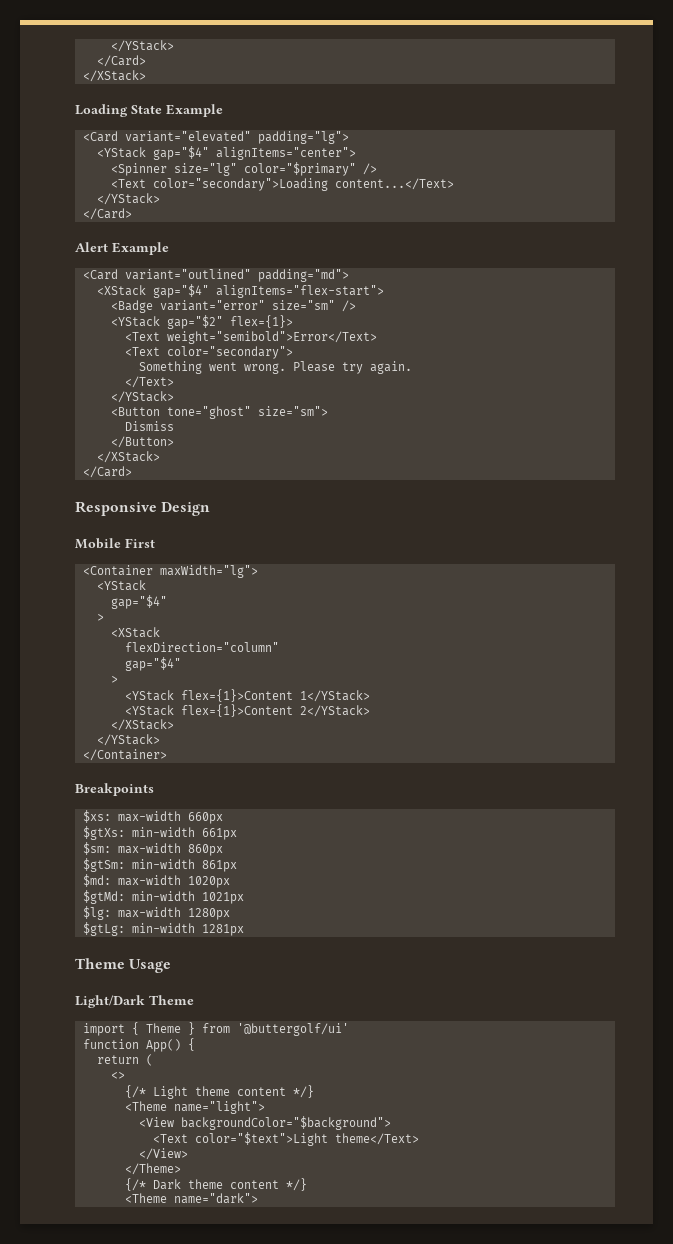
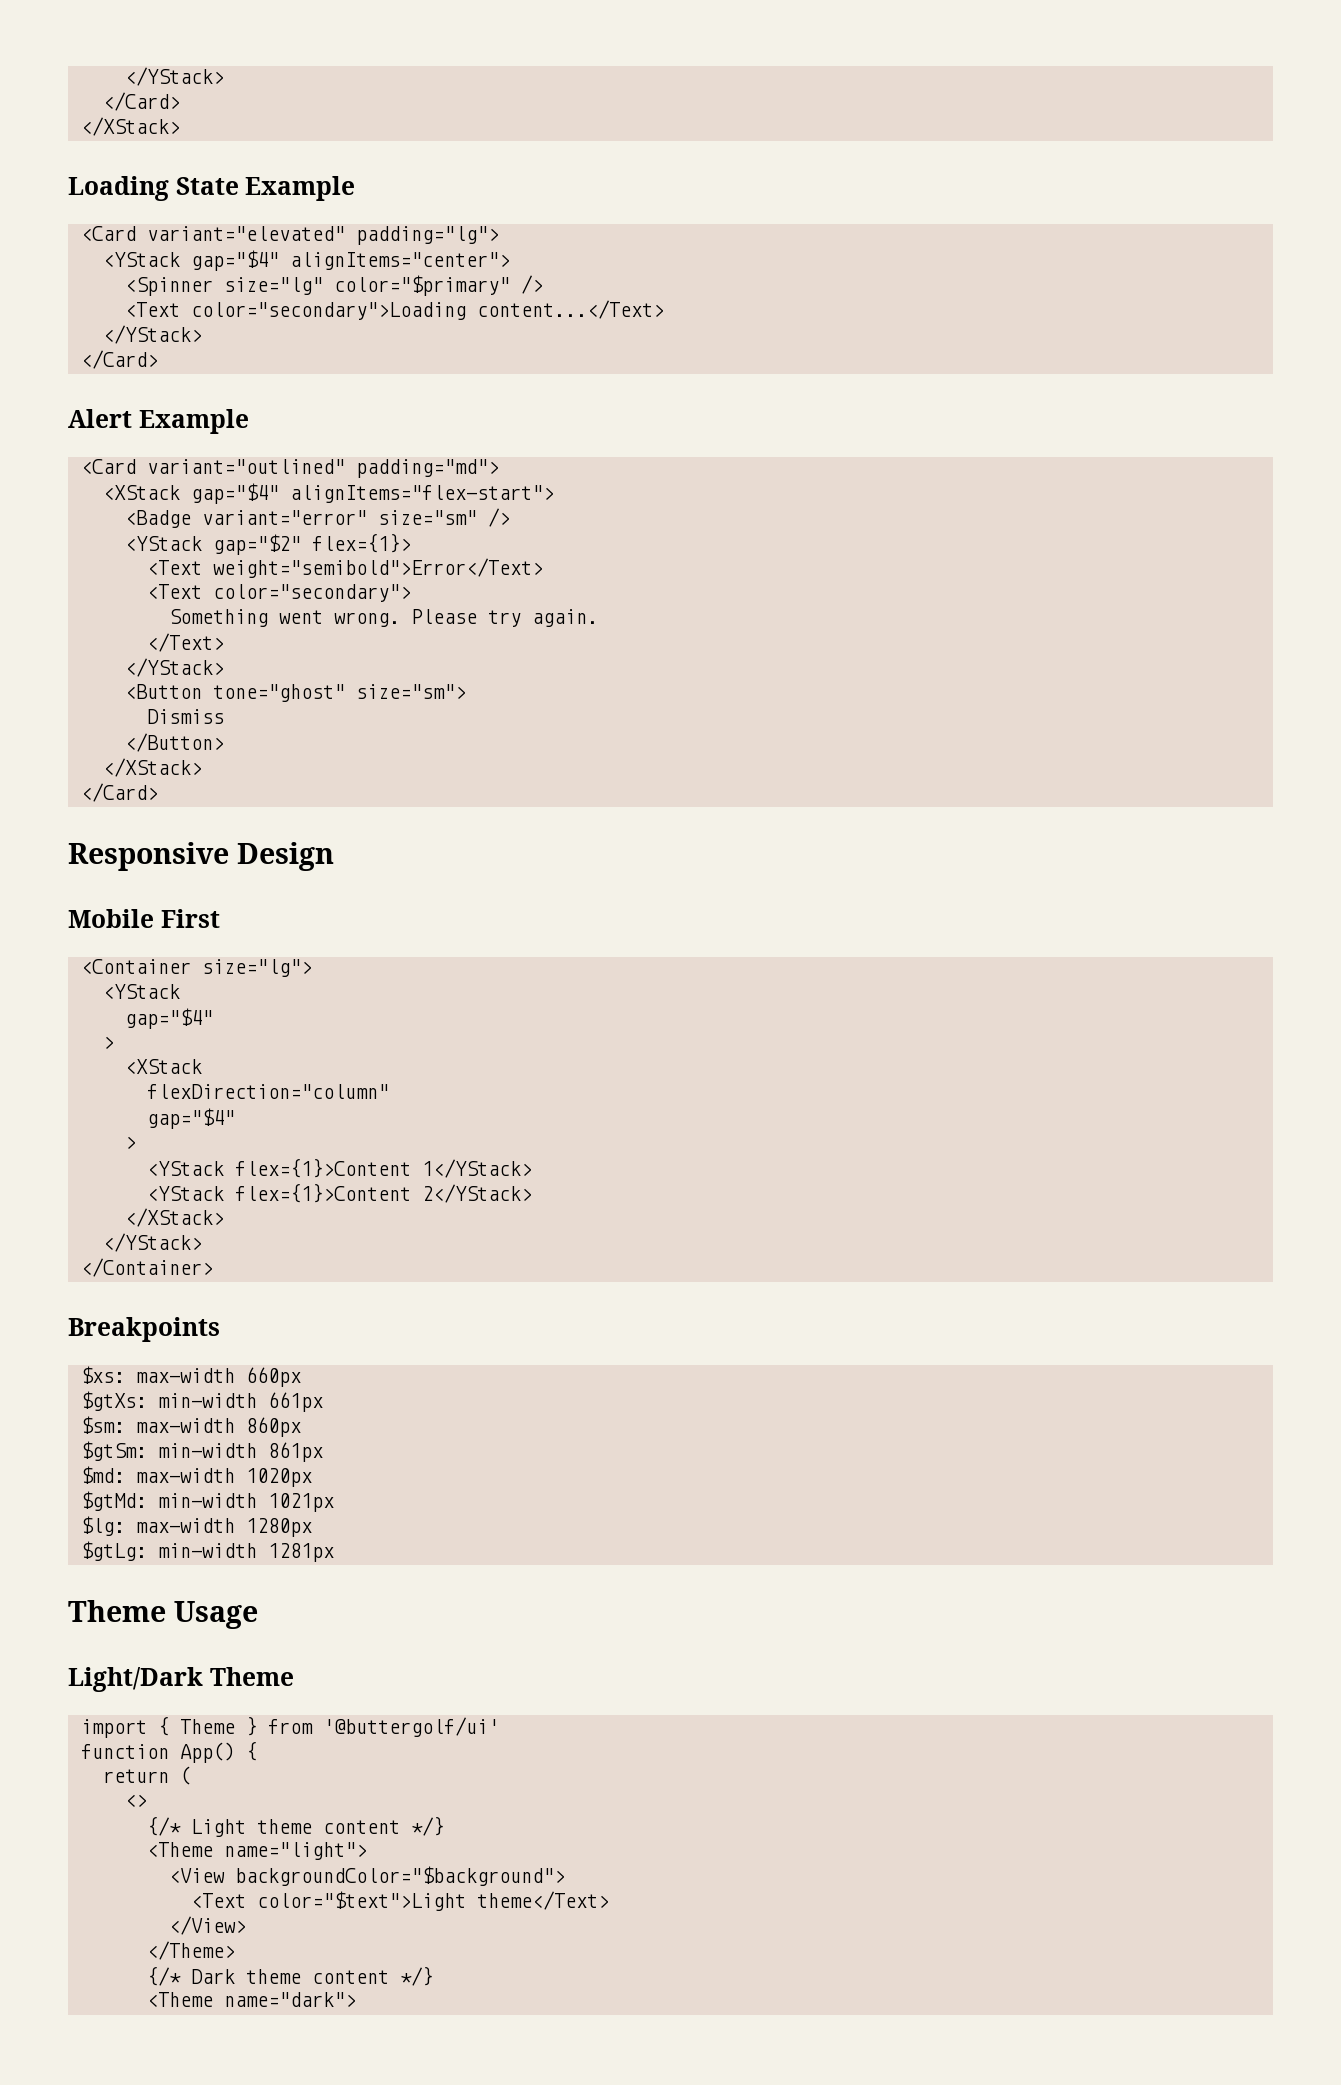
[159,565,258,578] maxWidth="lg"> -> [201,959,312,977] size="lg">

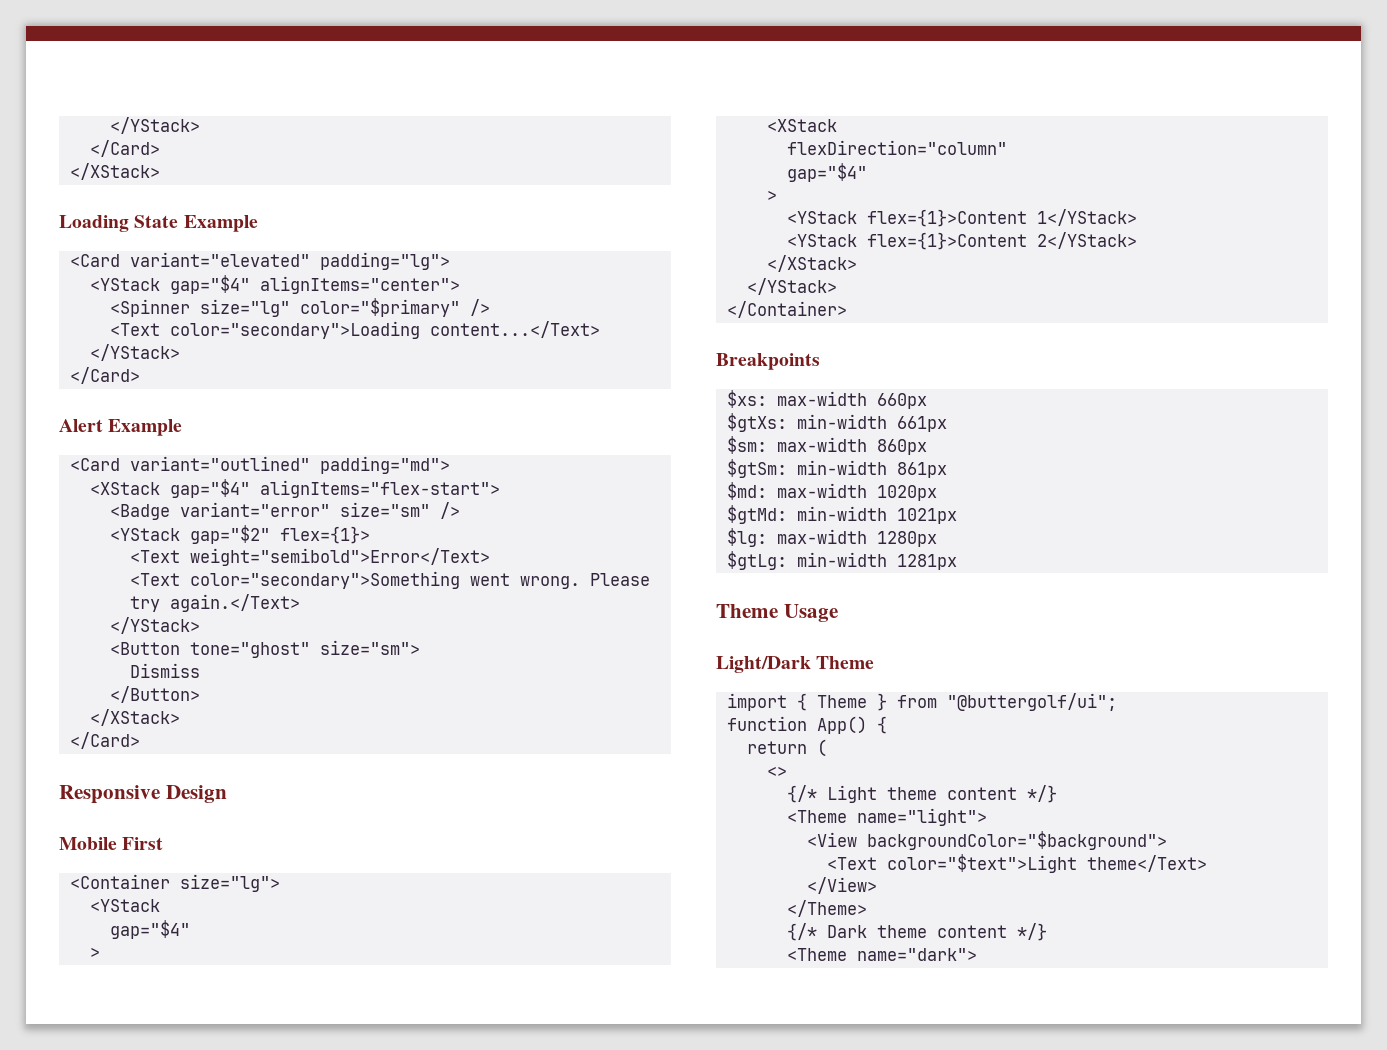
[212,584,411,602] [168,609,268,627] color="secondary"> // Something -> [189,571,460,589] color="secondary">Something
[531,609,598,627] [146,633,224,652] again. // </Text> -> [169,594,300,612] again.</Text>
[322,1717,499,1737] '@buttergolf/ui' -> [946,693,1117,711] "@buttergolf/ui";

